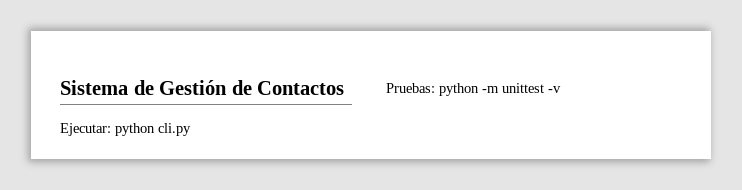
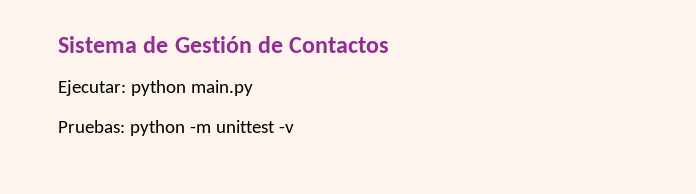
[158,123,191,136] cli.py -> [190,80,253,96] main.py

